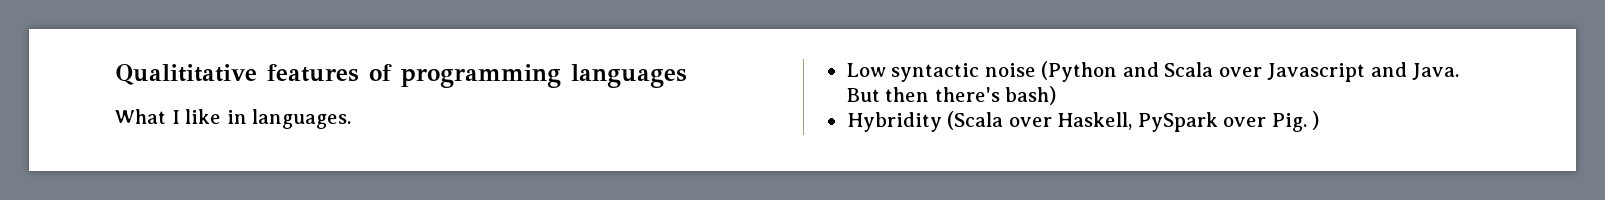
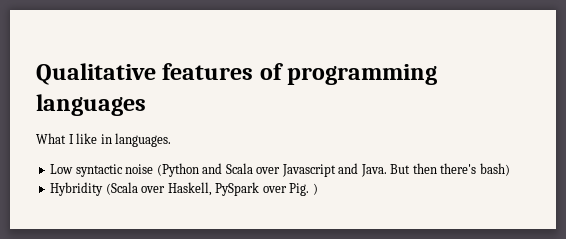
[115,64,257,85] Qualititative -> [36,63,156,85] Qualitative

